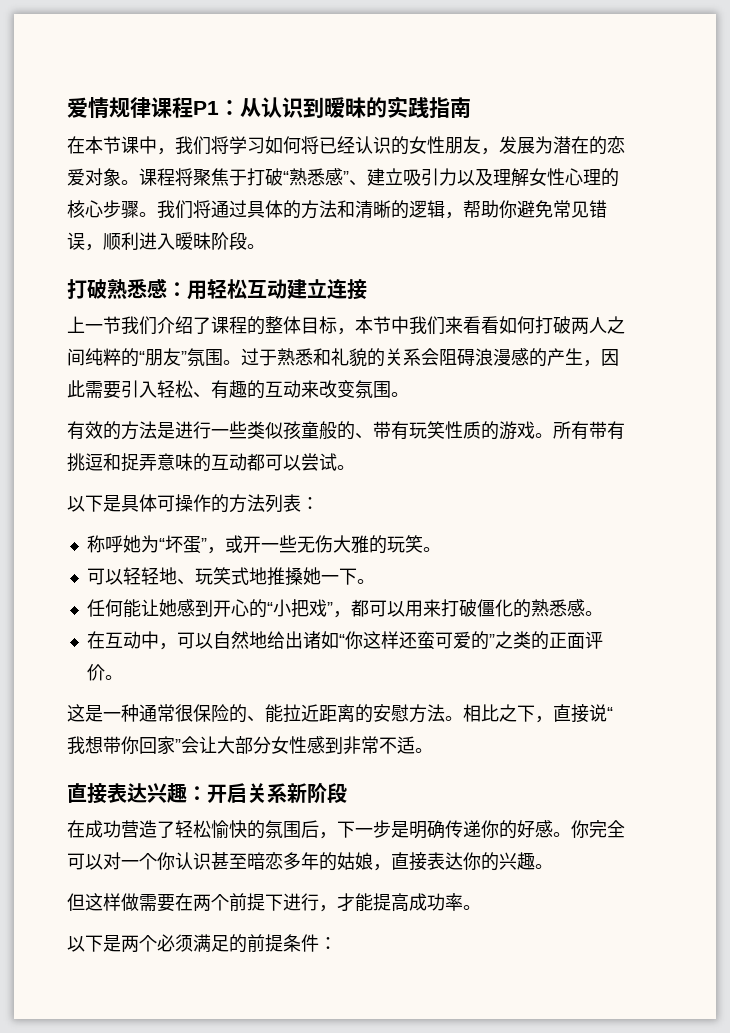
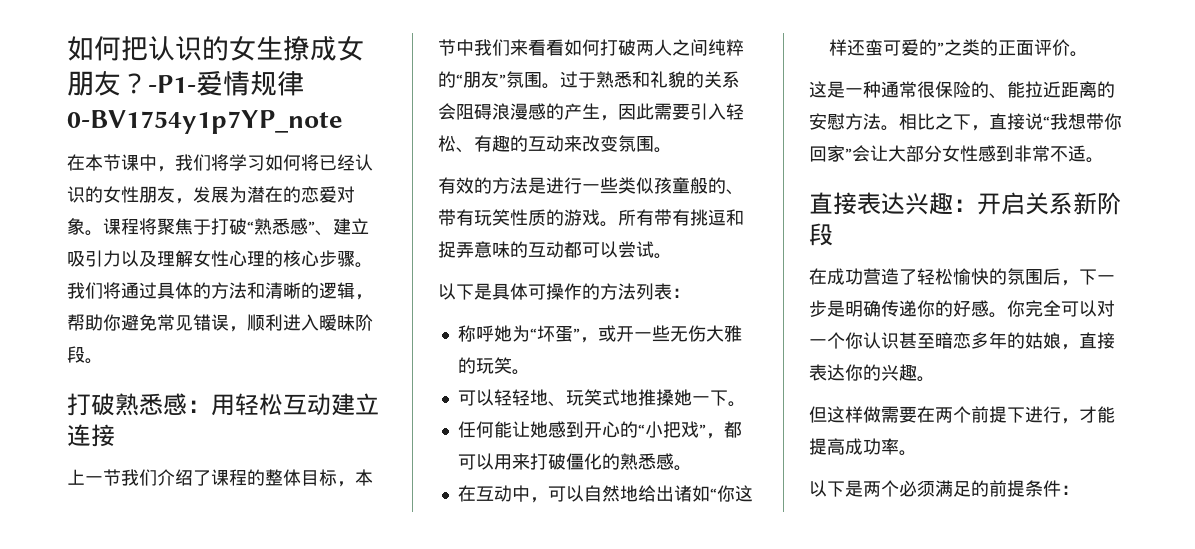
[67,96,471,119] 爱情规律课程P1：从认识到暧昧的实践指南 -> [67,36,364,61] [67,71,304,96] [67,110,343,134] 如何把认识的女生撩成女朋友？-P1-爱情规律0-BV1754y1p7YP_note

